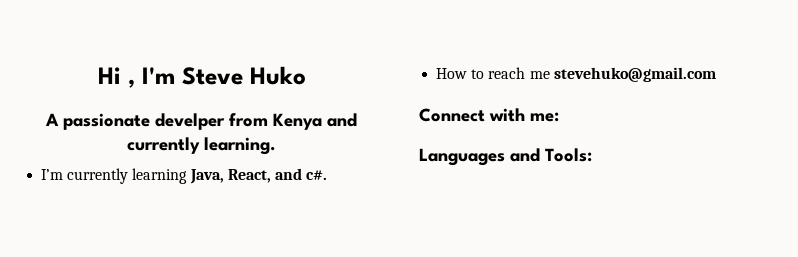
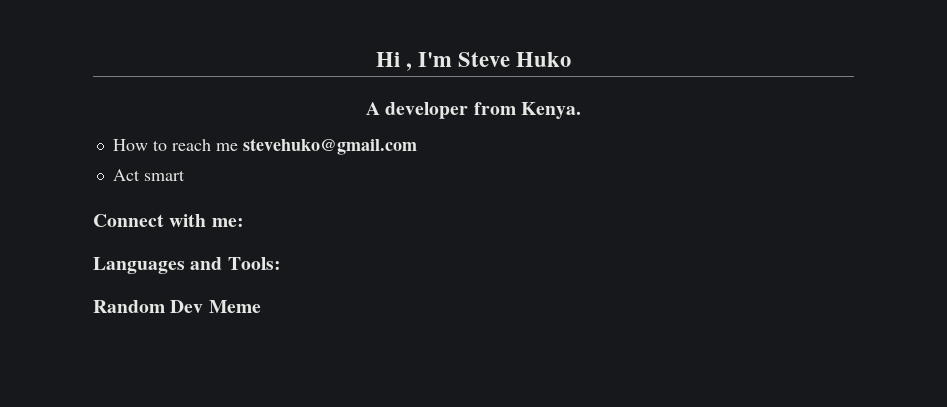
[63,113,357,130] [127,137,276,155] [41,168,328,184] passionate develper from Kenya and currently learning. // I’m currently learning Java, React, and c#. -> [385,102,581,119] developer from Kenya.
(716, 74) none -> [112,169,185,181] // Act smart
(592, 155) none -> [93,300,261,313] // Random Dev Meme

